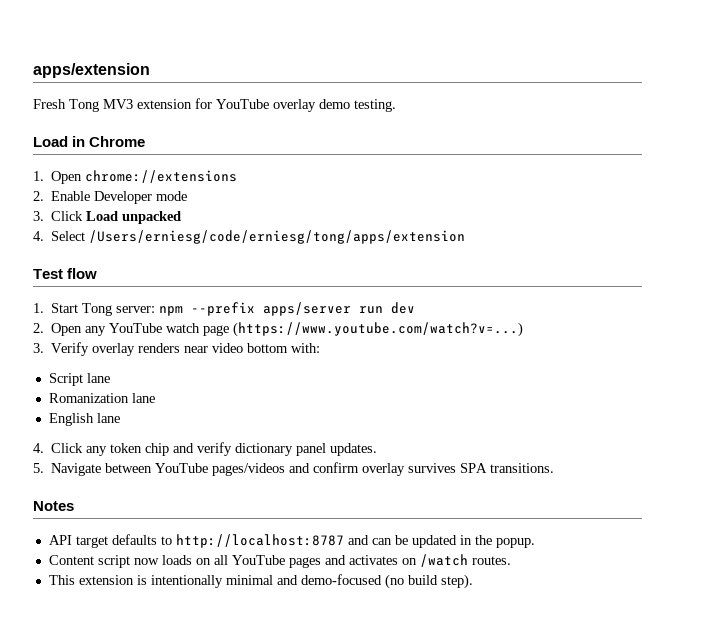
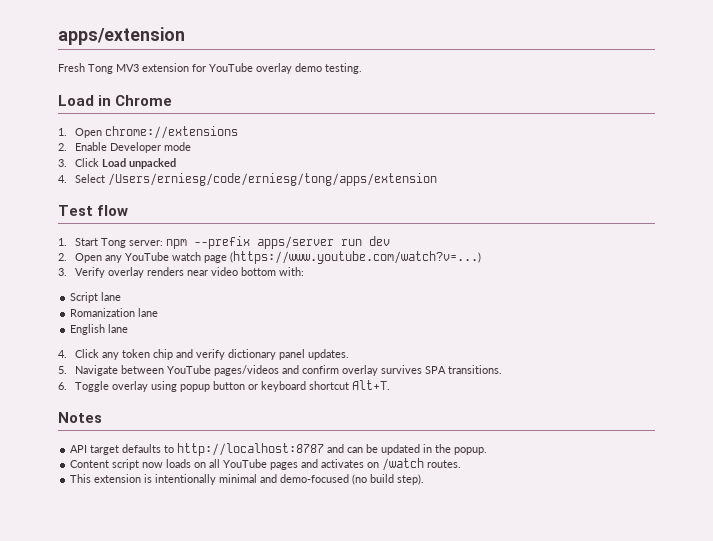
(555, 468) none -> [58,380,391,392] // 6. Toggle overlay using popup button or keyboard shortcut Alt+T.

